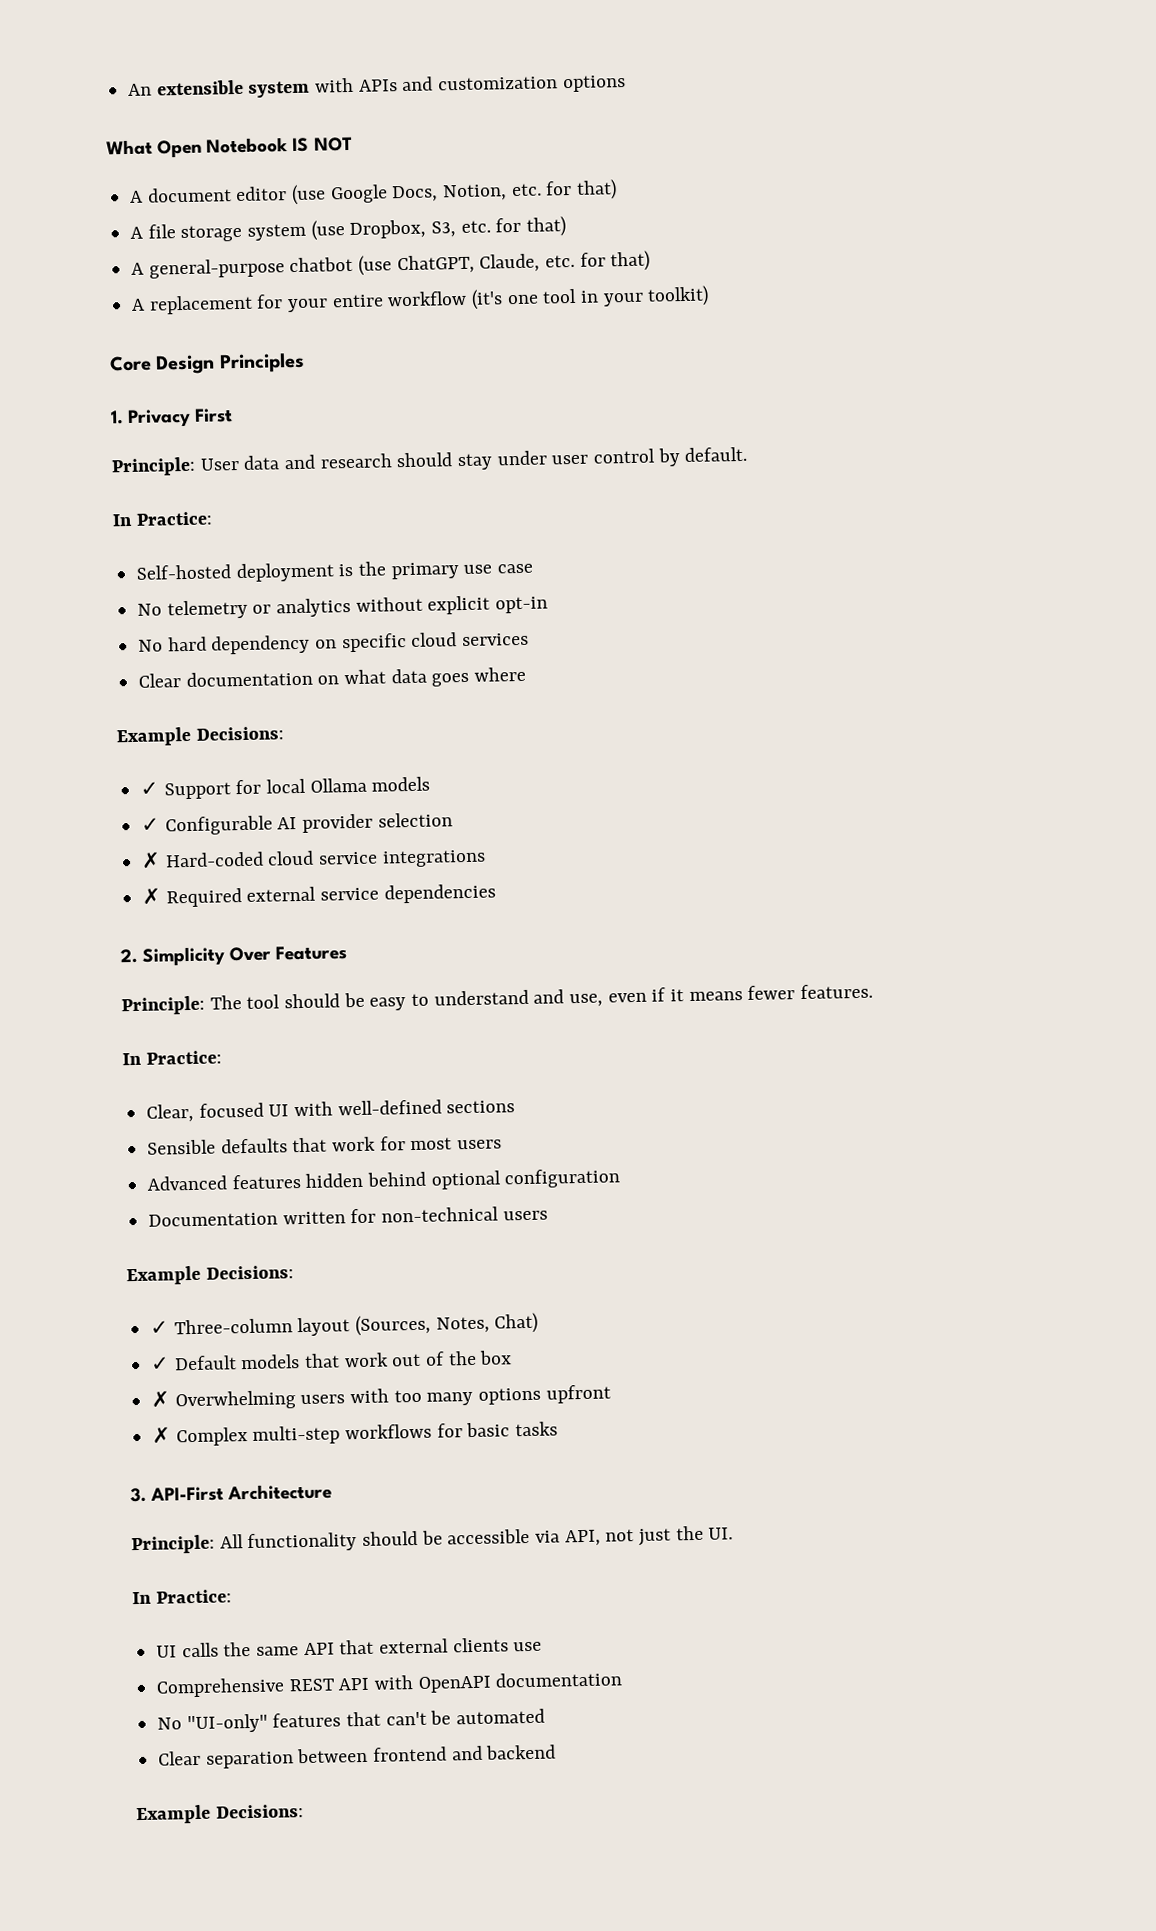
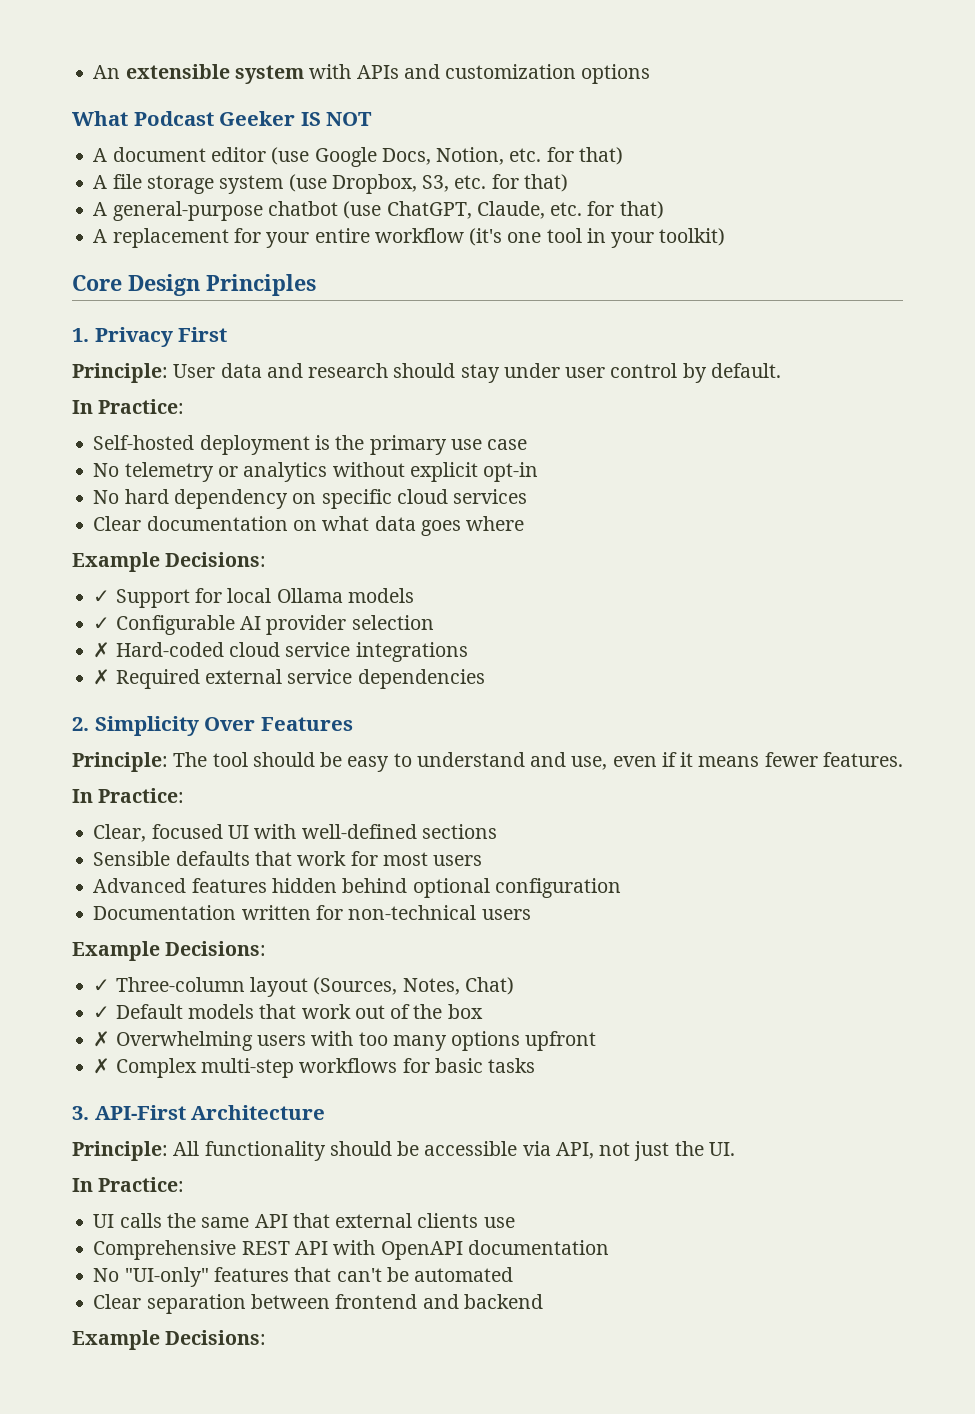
[157,137,289,158] Open Notebook -> [133,111,296,126] Podcast Geeker

